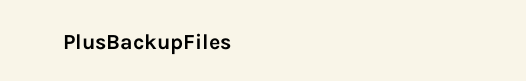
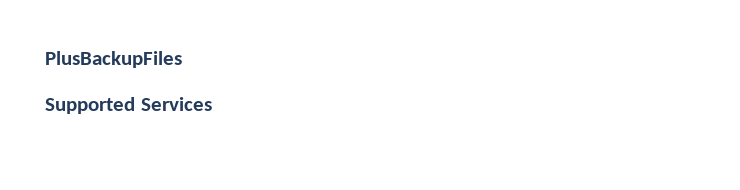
(231, 44) none -> [45,97,212,114] // Supported Services

